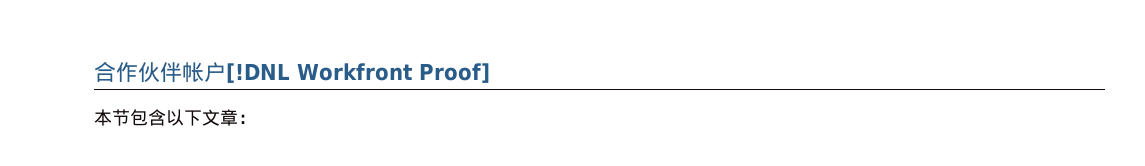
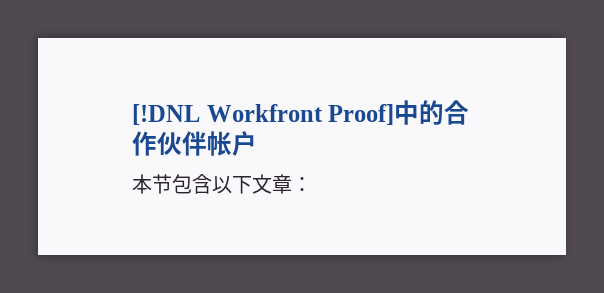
(94, 71) none -> [132,100,445,125] [!DNL Workfront Proof]中的
[226,63,490,83] [!DNL Workfront Proof] -> (257, 143) none

